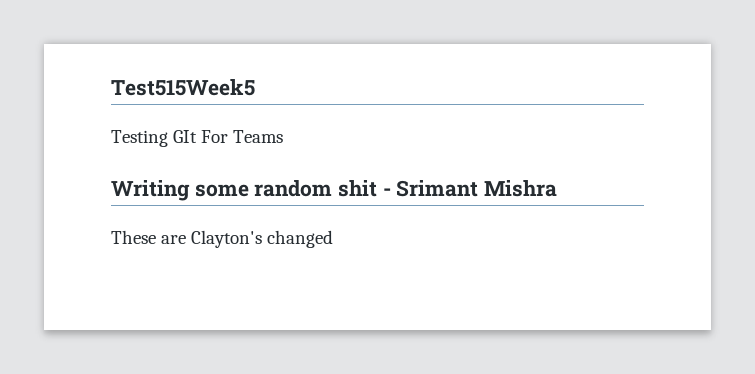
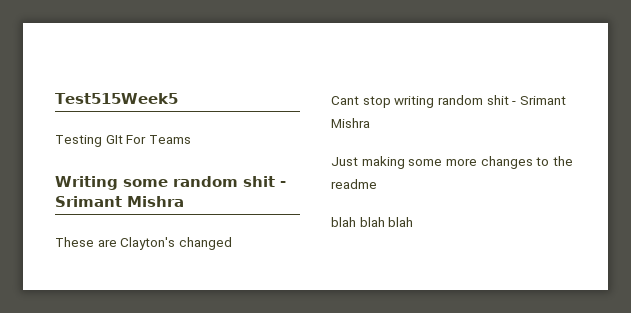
(334, 239) none -> [331,95,566,108] [331,118,370,128] [331,156,573,169] [331,179,377,189] [331,217,414,227] // Cant stop writing random shit - Srimant Mishra // Just making some more changes to the readme // blah blah blah

